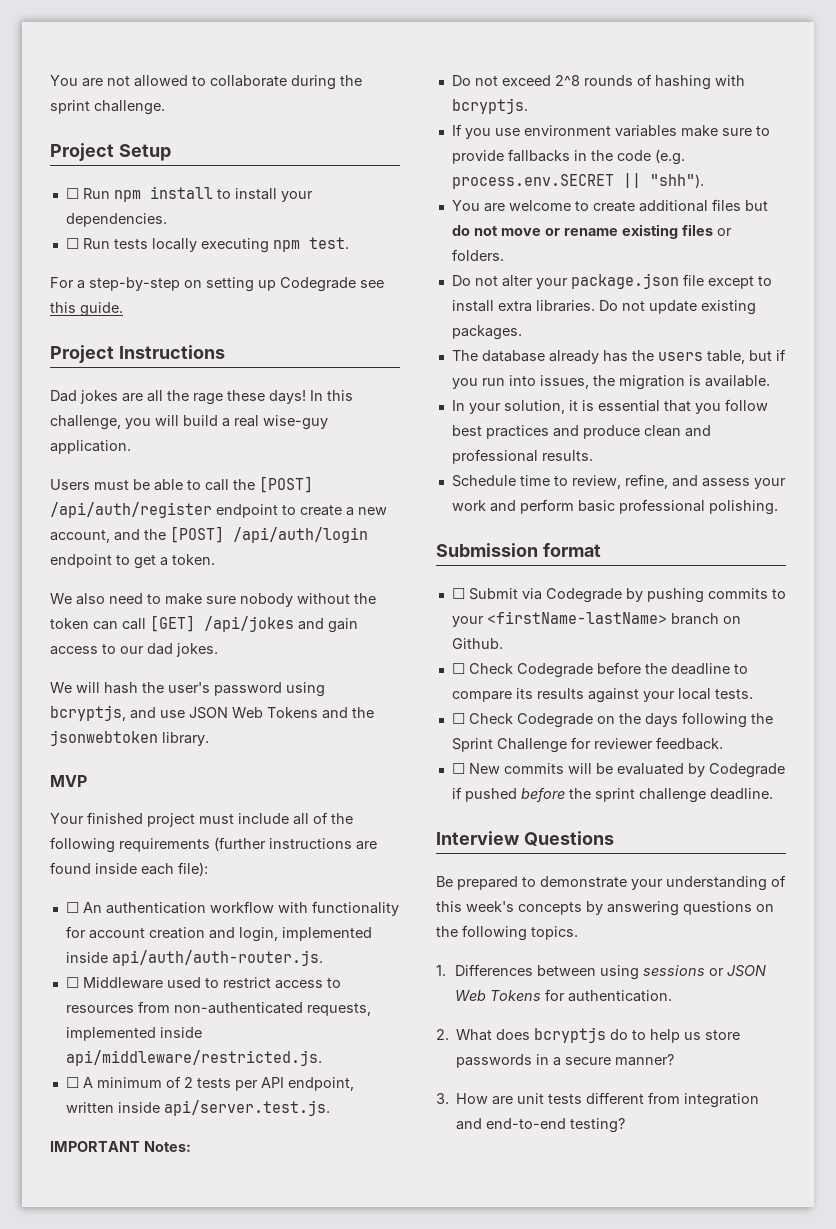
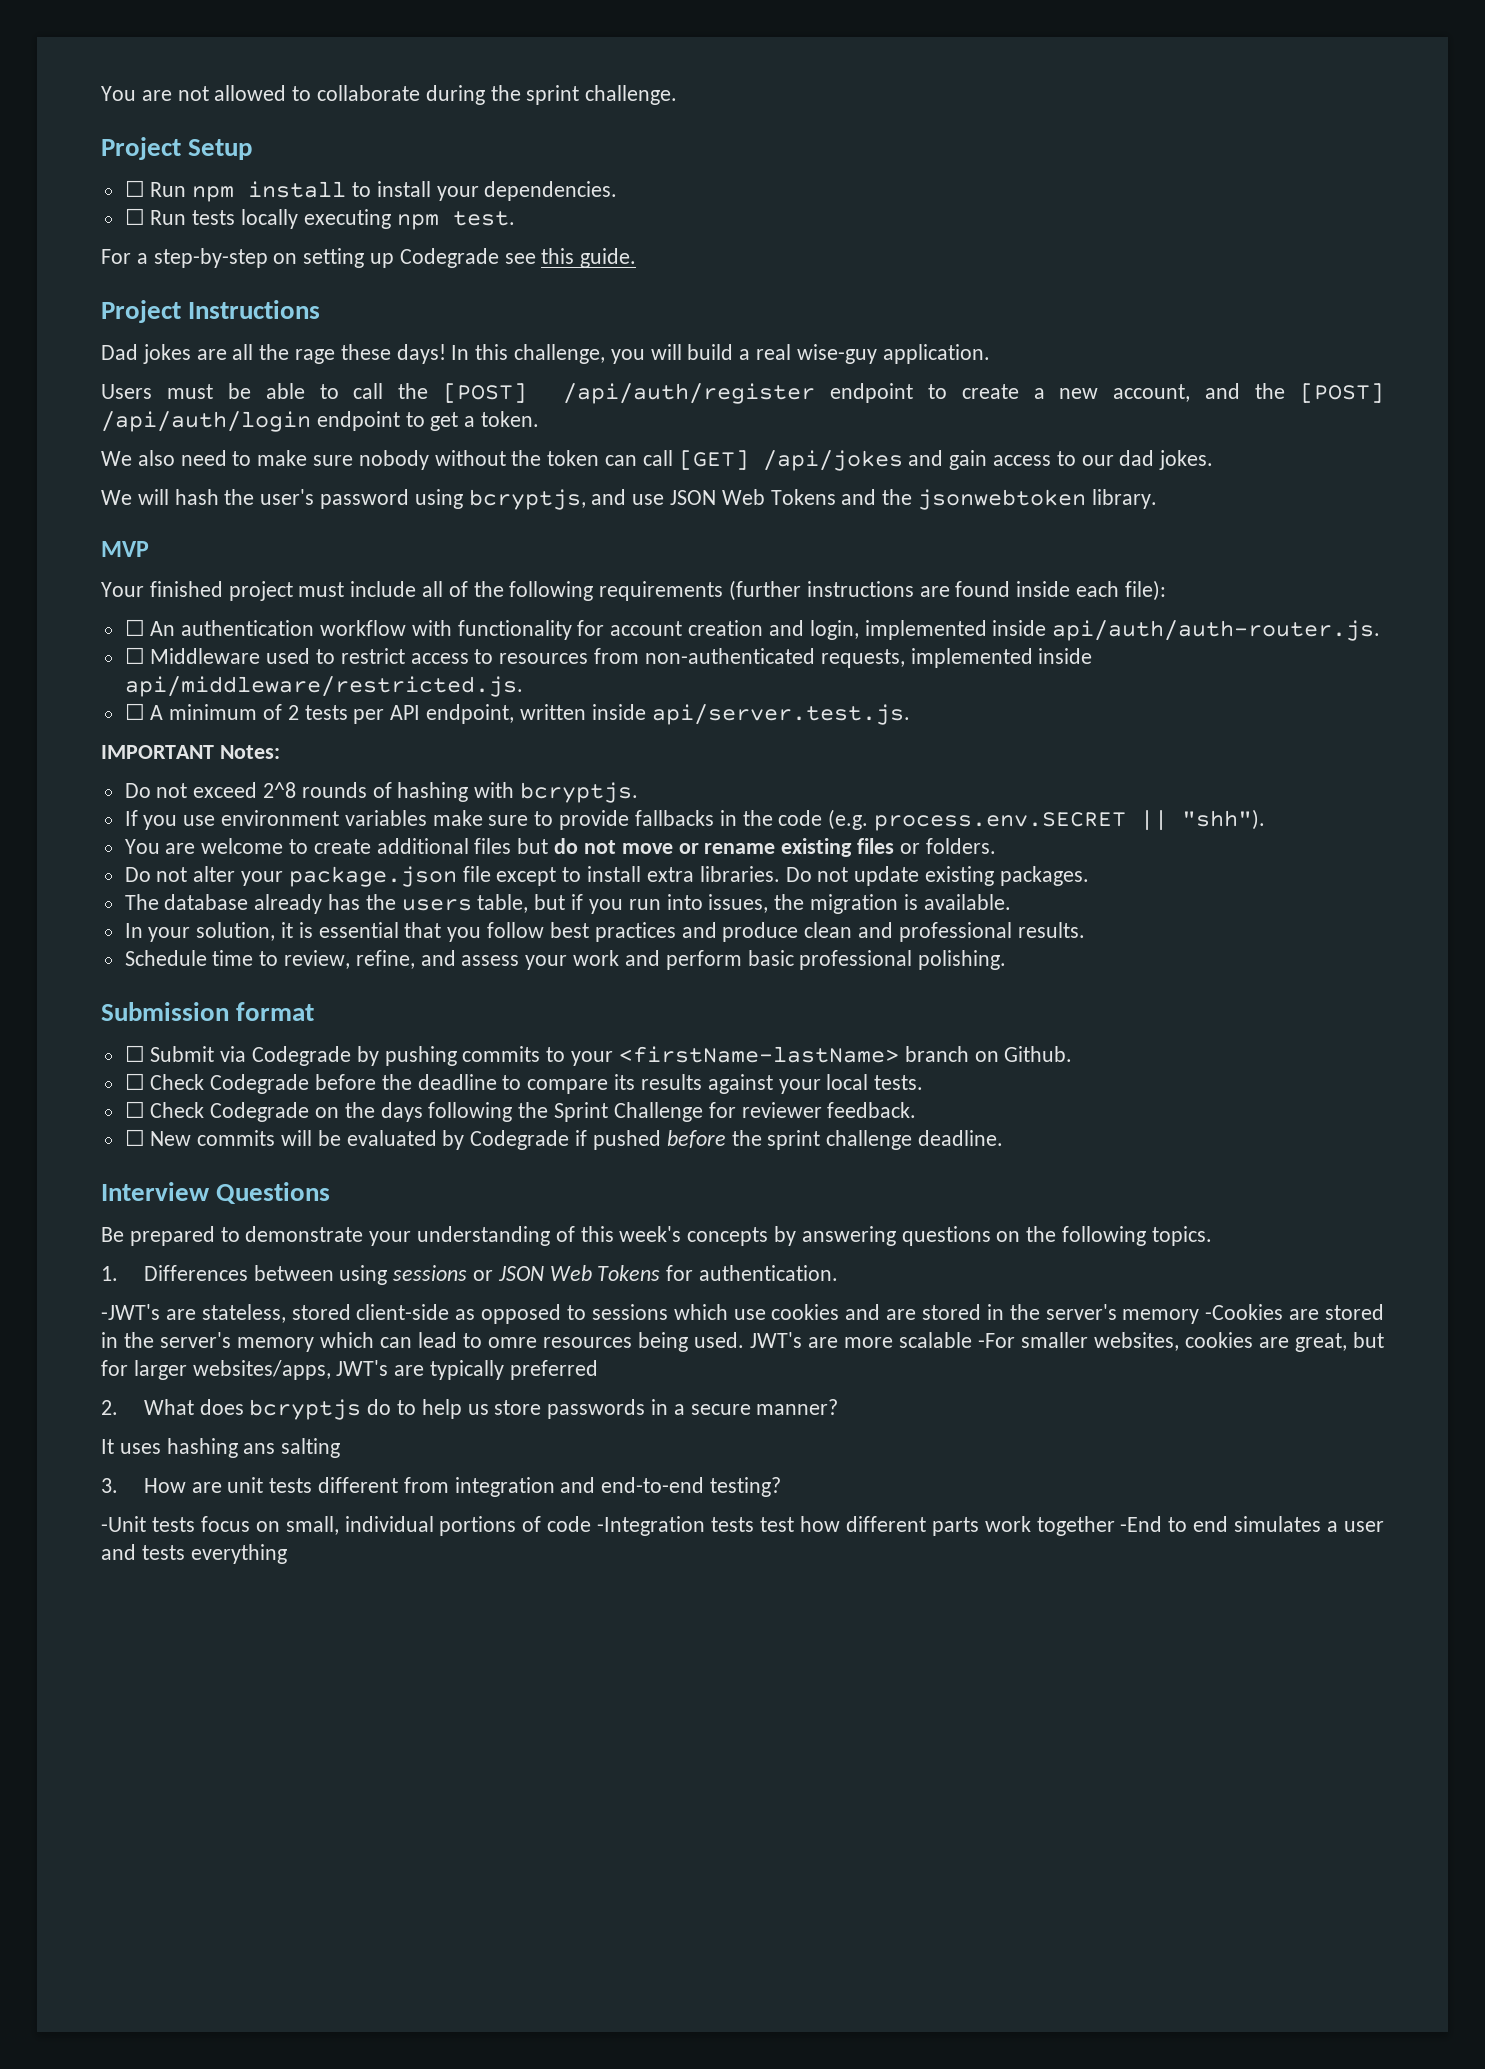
(673, 996) none -> [101,1304,1385,1324] [101,1332,1384,1352] [101,1360,598,1380] // -JWT's are stateless, stored client-side as opposed to sessions which use cookies and are stored in the server's memory -Cookies are stored in the server's memory which can lead to omre resources being used. JWT's are more scalable -For smaller websites, cookies are great, but for larger websites/apps, JWT's are typically preferred
(675, 1060) none -> [101,1438,341,1458] // It uses hashing ans salting
(626, 1125) none -> [101,1516,1385,1536] [101,1544,287,1564] // -Unit tests focus on small, individual portions of code -Integration tests test how different parts work together -End to end simulates a user and tests everything

